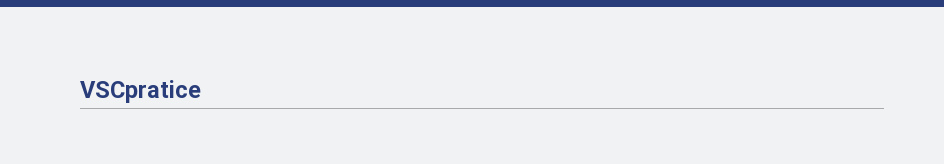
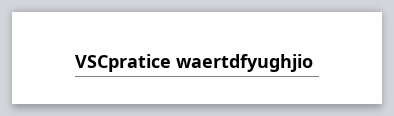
(201, 91) none -> [176,54,313,72] waertdfyughjio

